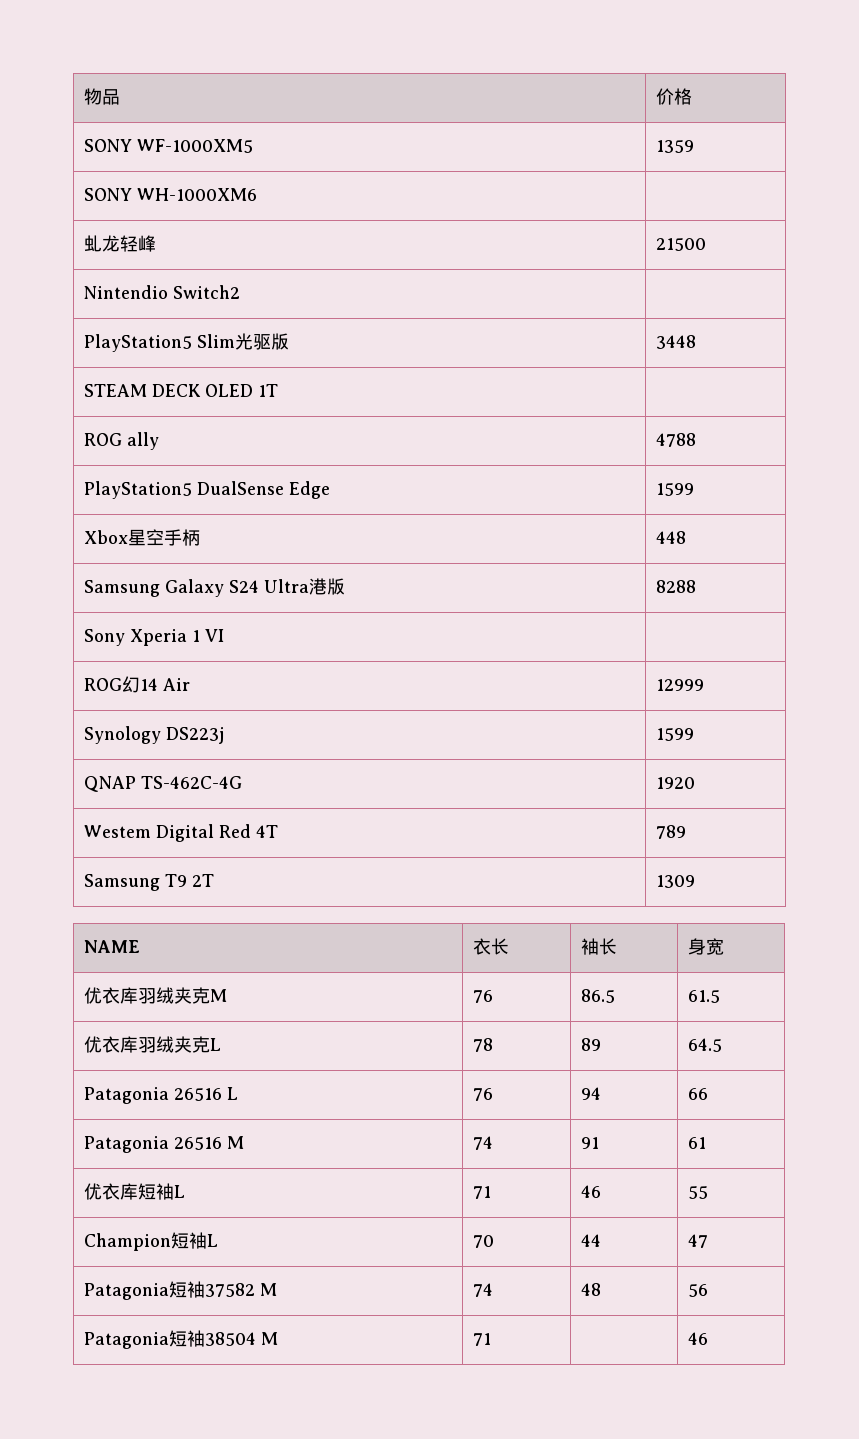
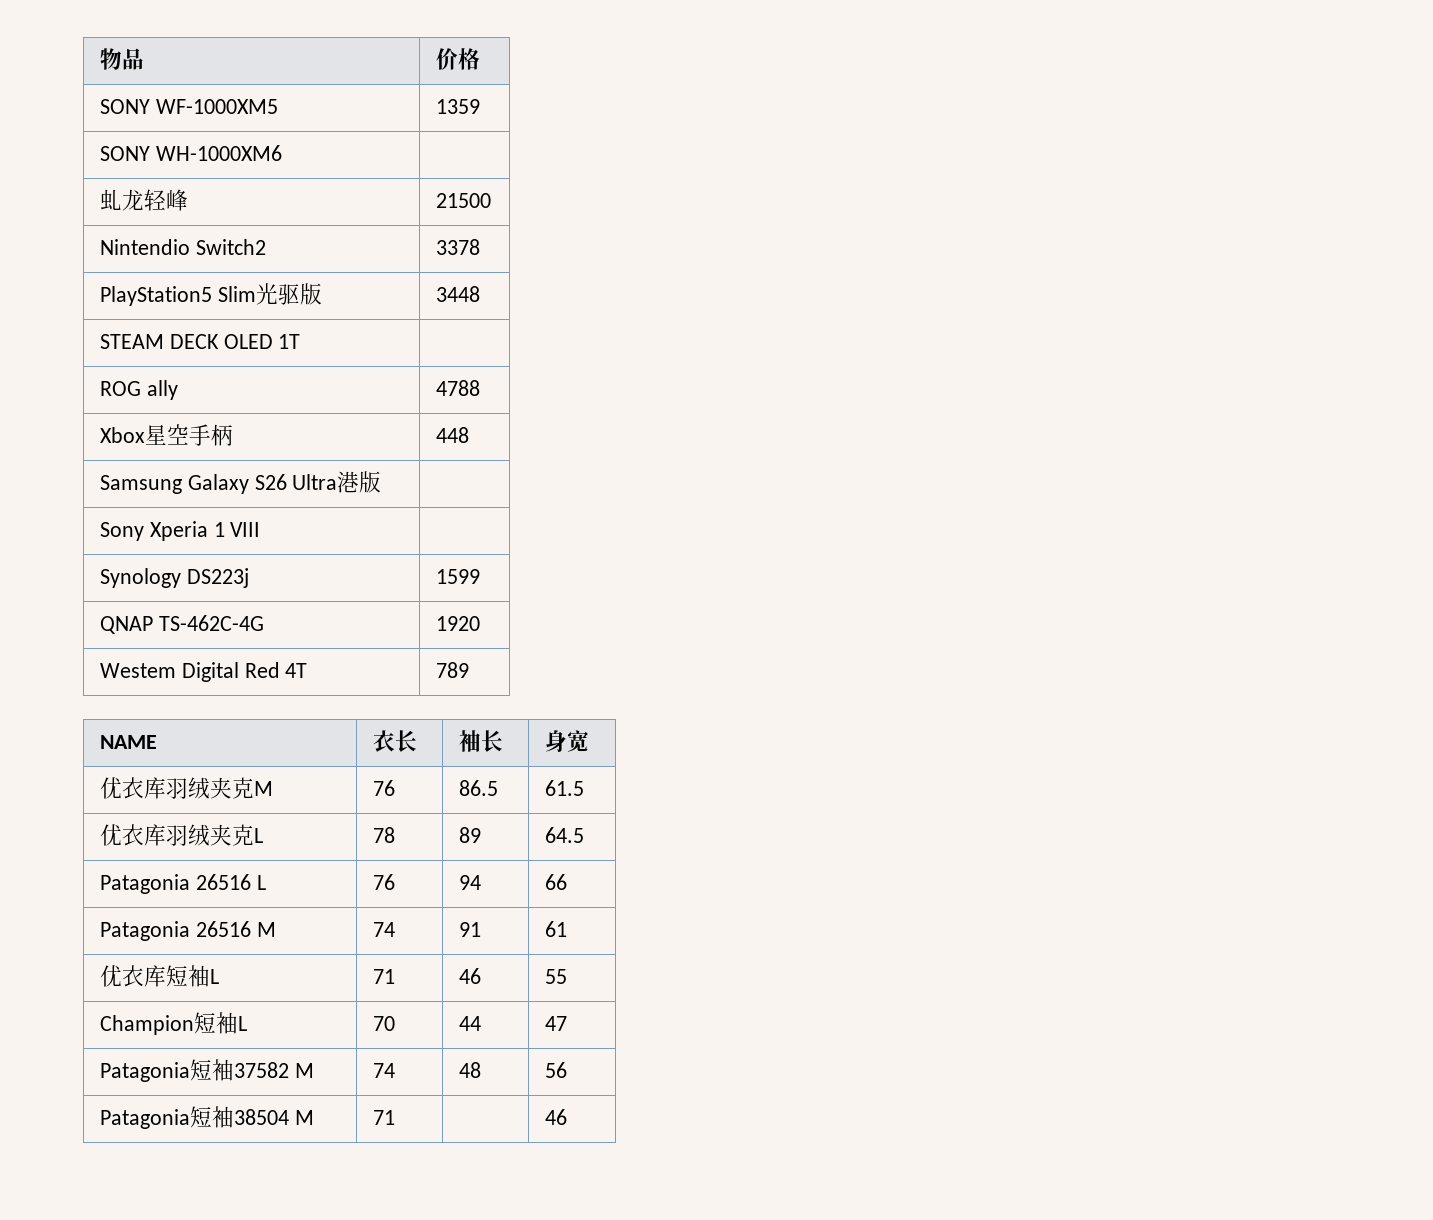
(241, 292) none -> [435,239,480,255] 3378
[84,481,331,499] [656,483,695,496] // PlayStation5 DualSense Edge | 1599 -> (480, 388) none
[229,580,260,593] S24 -> [254,474,287,490] S26
[656,580,697,593] 8288 -> (382, 482) none
[205,629,225,642] [84,676,191,693] [656,679,705,691] VI | // ROG幻14 Air | 12999 -> [230,522,261,537] VIII |
[84,874,215,891] [656,875,696,888] // Samsung T9 2T | 1309 -> (469, 670) none

